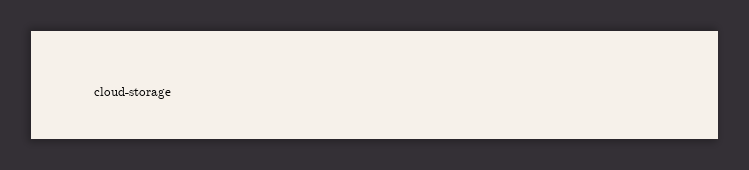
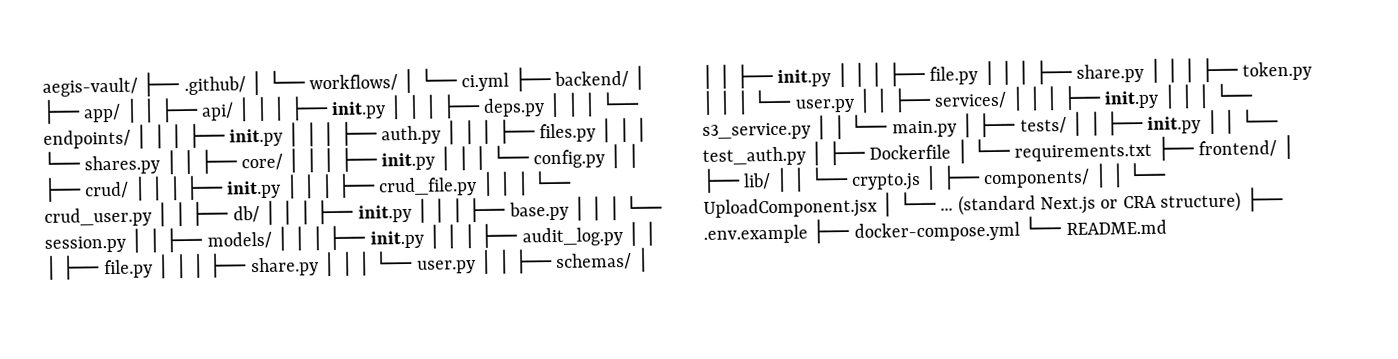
[94,87,171,99] cloud-storage -> [42,65,647,97] [42,91,640,124] [43,117,649,149] [43,143,640,175] [43,170,572,202] [44,195,664,227] [44,221,658,253] [44,247,650,280] [701,57,1313,89] [701,83,1254,115] [702,109,1279,140] [702,134,1295,166] [702,162,1168,193] [703,187,1284,219] [703,216,1167,244] aegis-vault/ ├── .github/ │ └── workflows/ │ └── ci.yml ├── backend/ │ ├── app/ │ │ ├── api/ │ │ │ ├── init.py │ │ │ ├── deps.py │ │ │ └── endpoints/ │ │ │ ├── init.py │ │ │ ├── auth.py │ │ │ ├── files.py │ │ │ └── shares.py │ │ ├── core/ │ │ │ ├── init.py │ │ │ └── config.py │ │ ├── crud/ │ │ │ ├── init.py │ │ │ ├── crud_file.py │ │ │ └── crud_user.py │ │ ├── db/ │ │ │ ├── init.py │ │ │ ├── base.py │ │ │ └── session.py │ │ ├── models/ │ │ │ ├── init.py │ │ │ ├── audit_log.py │ │ │ ├── file.py │ │ │ ├── share.py │ │ │ └── user.py │ │ ├── schemas/ │ │ │ ├── init.py │ │ │ ├── file.py │ │ │ ├── share.py │ │ │ ├── token.py │ │ │ └── user.py │ │ ├── services/ │ │ │ ├── init.py │ │ │ └── s3_service.py │ │ └── main.py │ ├── tests/ │ │ ├── init.py │ │ └── test_auth.py │ ├── Dockerfile │ └── requirements.txt ├── frontend/ │ ├── lib/ │ │ └── crypto.js │ ├── components/ │ │ └── UploadComponent.jsx │ └── ... (standard Next.js or CRA structure) ├── .env.example ├── docker-compose.yml └── README.md

